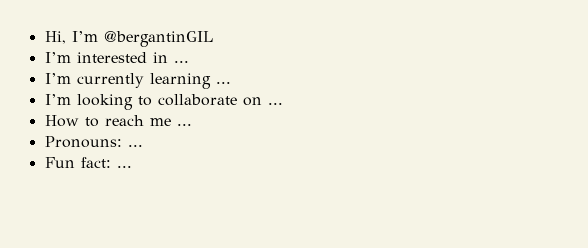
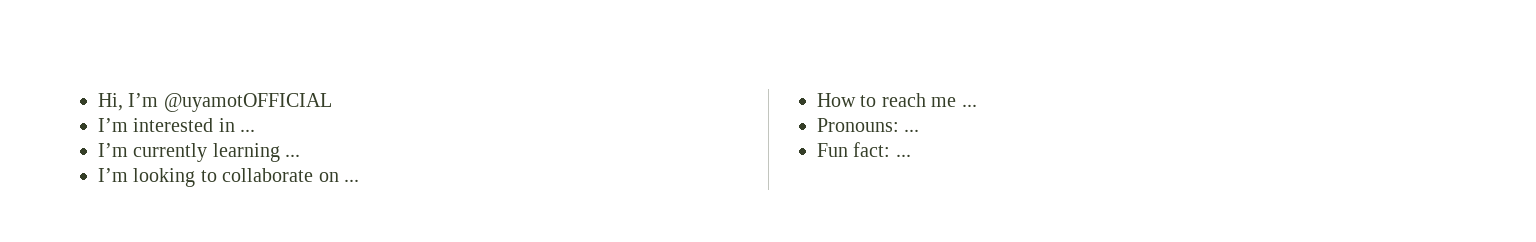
[103,31,213,47] @bergantinGIL -> [163,93,332,112] @uyamotOFFICIAL

